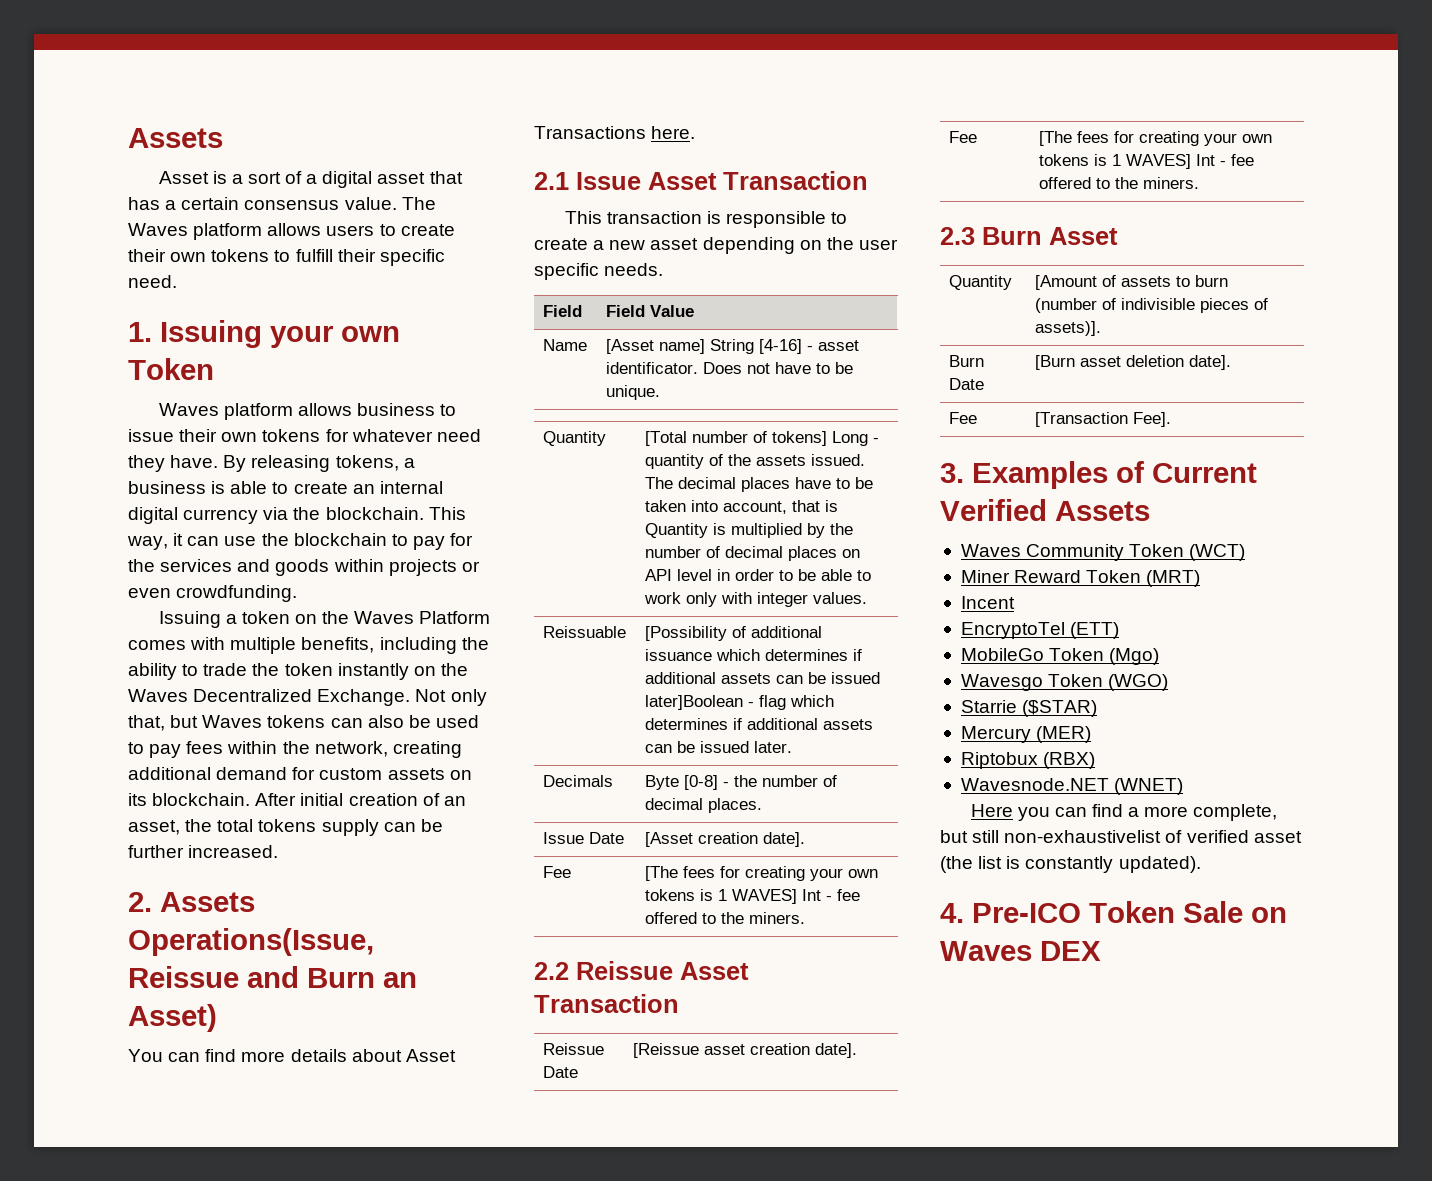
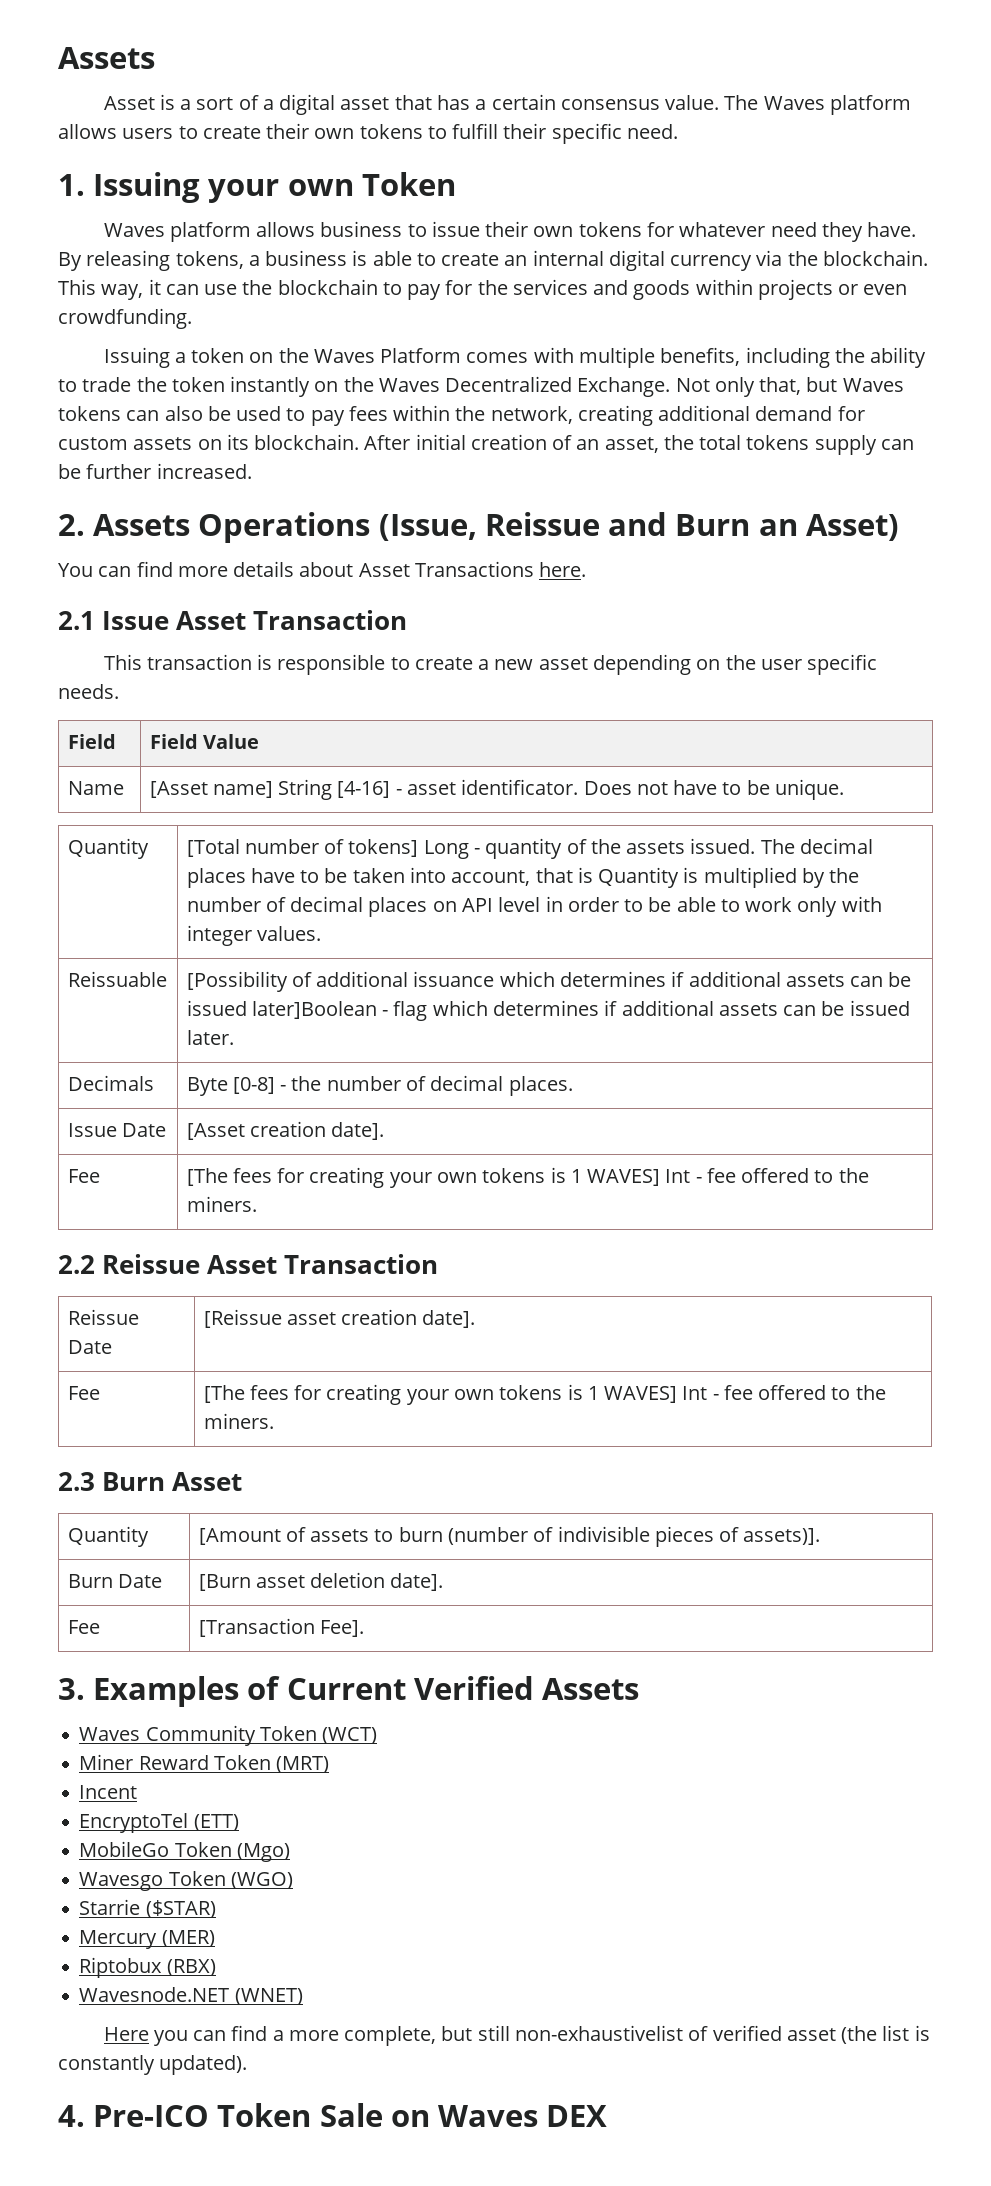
[128,928,374,956] Operations(Issue, -> [198,512,477,543] Operations (Issue,

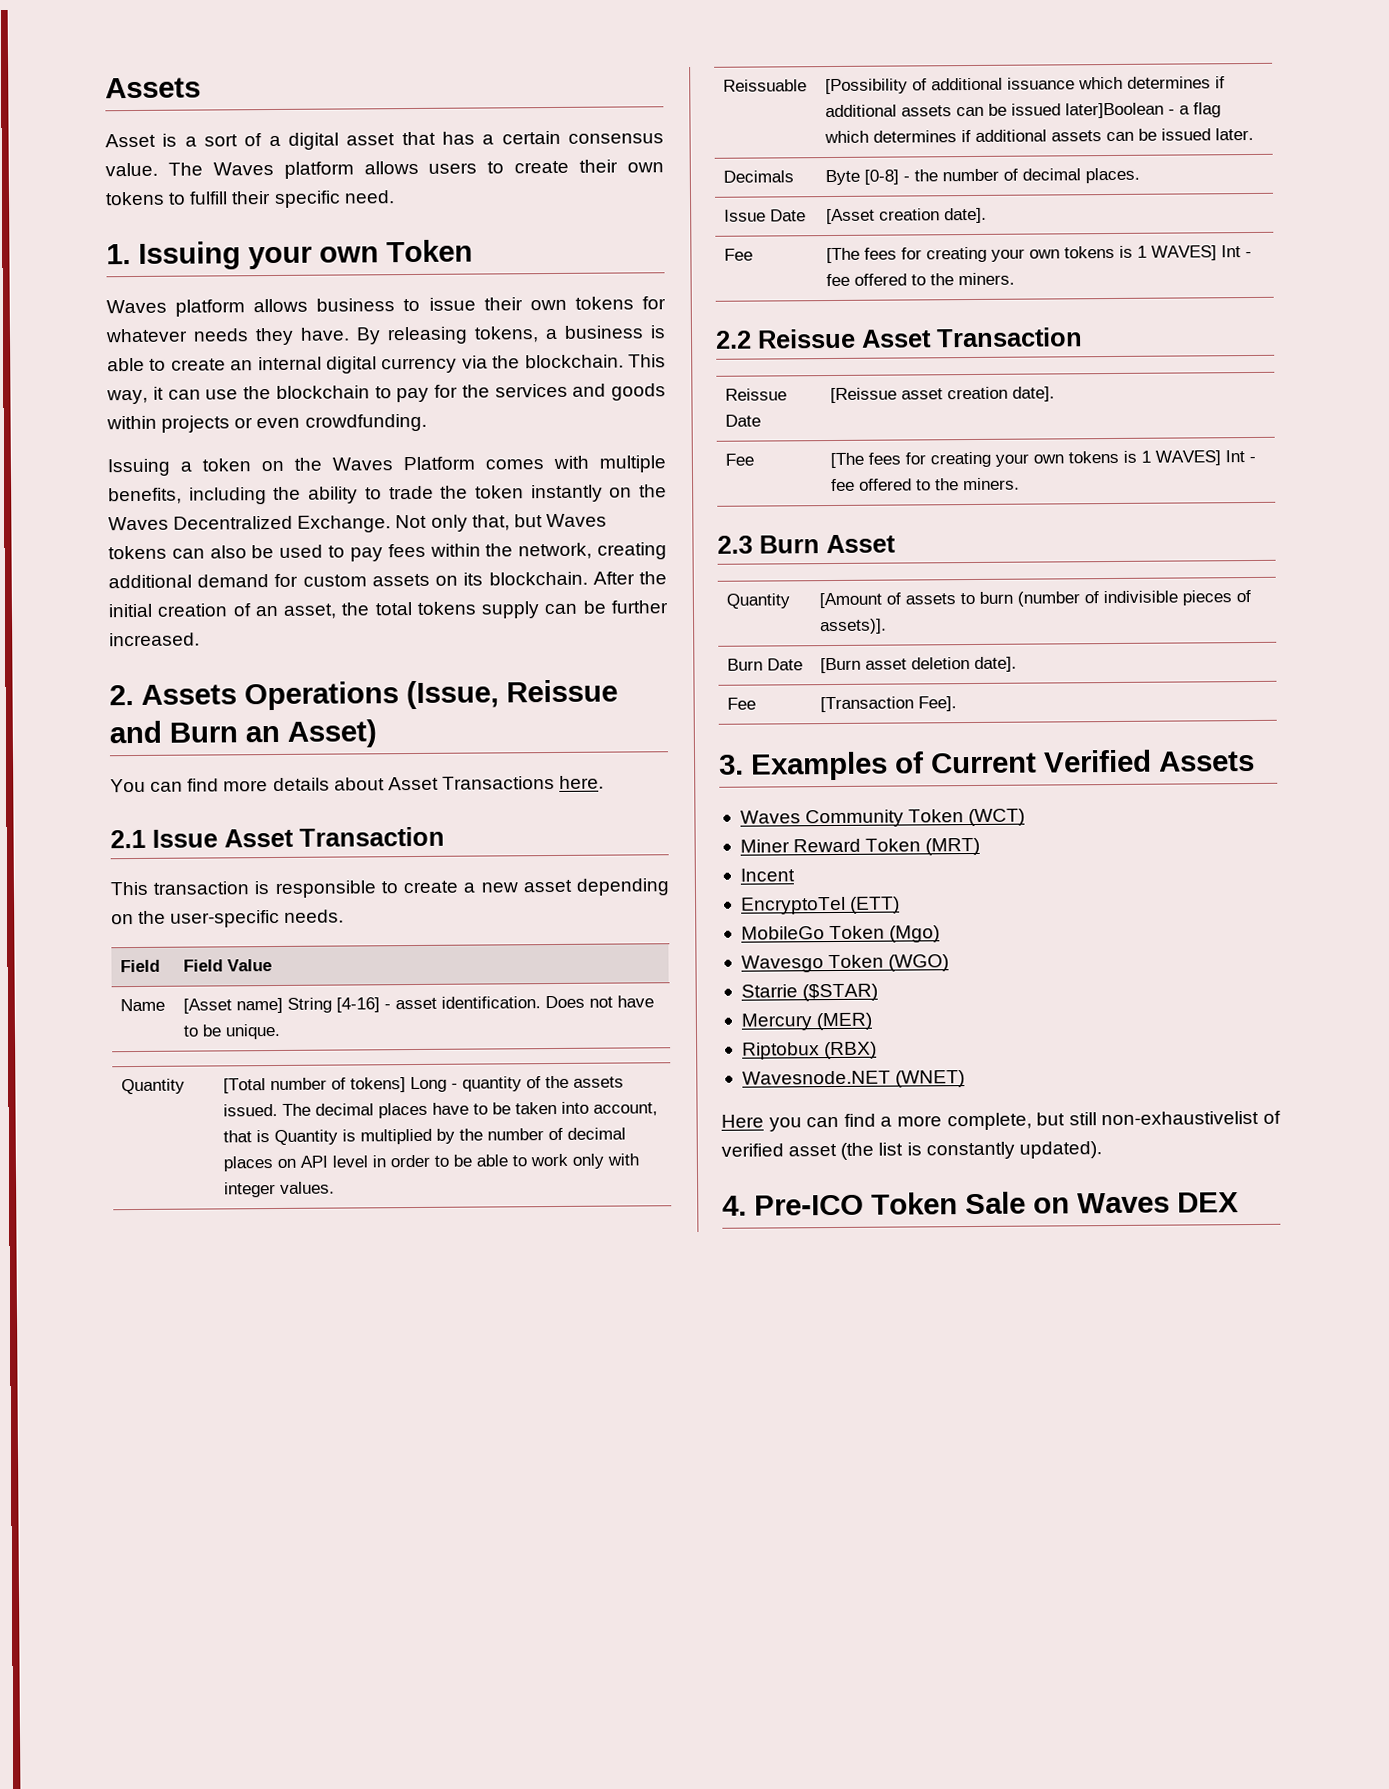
[770,222,817,237] need -> [193,328,249,342] needs
(411, 442) none -> [639,571,667,585] the
[760,654,878,675] user specific -> [170,909,281,928] user-specific
[461,779,579,795] identificator. -> [441,996,542,1009] identification.
(389, 1013) none -> [1179,105,1191,115] a

